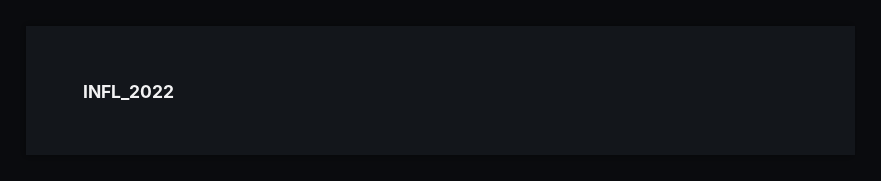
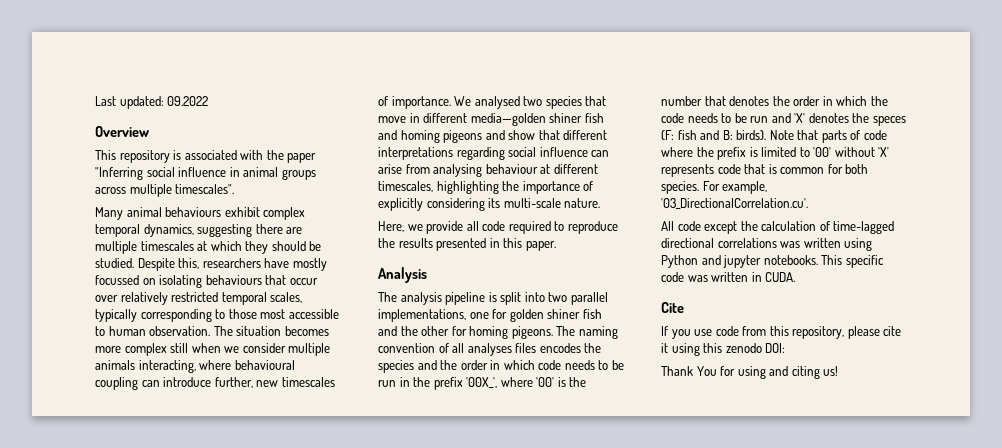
[83,85,174,100] INFL_2022 -> [95,96,209,109] [95,126,149,137] [95,150,317,163] [95,167,316,180] [95,184,235,197] [95,207,306,220] [95,224,303,237] [95,241,322,254] [95,258,327,271] [95,275,318,288] [95,292,303,305] [95,309,339,322] [95,326,329,336] [95,343,331,356] [95,360,295,373] [95,377,335,390] [378,96,607,109] [378,113,604,126] [378,130,608,143] [378,147,610,160] [378,164,598,177] [378,181,594,194] [378,198,601,211] [378,221,618,234] [378,238,556,251] [378,267,427,283] [378,292,608,305] [378,309,602,322] [378,326,618,339] [378,343,602,356] [378,360,624,373] [378,377,587,390] [661,96,888,106] [661,113,906,126] [661,130,887,143] [661,147,890,160] [661,164,869,177] [661,181,768,194] [661,198,808,209] [661,221,895,234] [661,238,873,251] [661,255,884,268] [661,272,796,282] [661,302,684,313] [661,326,902,339] [661,343,786,356] [661,366,839,379] Last updated: 09.2022 // Overview // This repository is associated with the paper "Inferring social influence in animal groups across multiple timescales". // Many animal behaviours exhibit complex temporal dynamics, suggesting there are multiple timescales at which they should be studied. Despite this, researchers have mostly focussed on isolating behaviours that occur over relatively restricted temporal scales, typically corresponding to those most accessible to human observation. The situation becomes more complex still when we consider multiple animals interacting, where behavioural coupling can introduce further, new timescales of importance. We analysed two species that move in different media—golden shiner fish and homing pigeons and show that different interpretations regarding social influence can arise from analysing behaviour at different timescales, highlighting the importance of explicitly considering its multi-scale nature. // Here, we provide all code required to reproduce the results presented in this paper. // Analysis // The analysis pipeline is split into two parallel implementations, one for golden shiner fish and the other for homing pigeons. The naming convention of all analyses files encodes the species and the order in which code needs to be run in the prefix '00X_', where '00' is the number that denotes the order in which the code needs to be run and 'X' denotes the speces (F: fish and B: birds). Note that parts of code where the prefix is limited to '00' without 'X' represents code that is common for both species. For example, '03_DirectionalCorrelation.cu'. // All code except the calculation of time-lagged directional correlations was written using Python and jupyter notebooks. This specific code was written in CUDA. // Cite // If you use code from this repository, please cite it using this zenodo DOI: // Thank You for using and citing us!

